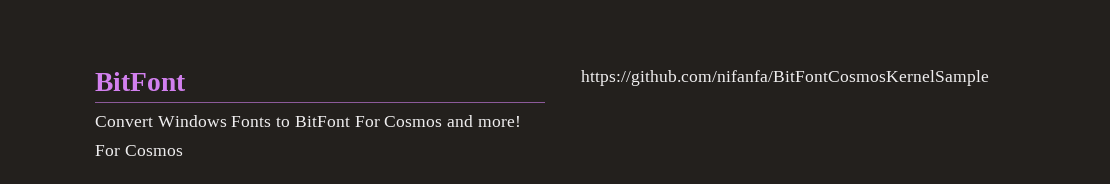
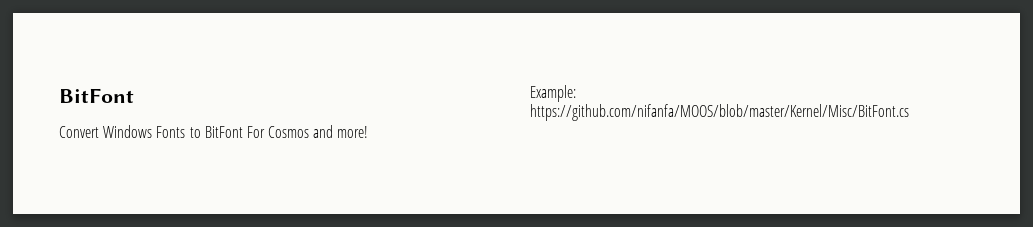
[95,145,183,156] [581,70,989,86] For Cosmos https://github.com/nifanfa/BitFontCosmosKernelSample -> [530,85,576,102] [530,104,909,121] Example: // https://github.com/nifanfa/MOOS/blob/master/Kernel/Misc/BitFont.cs

